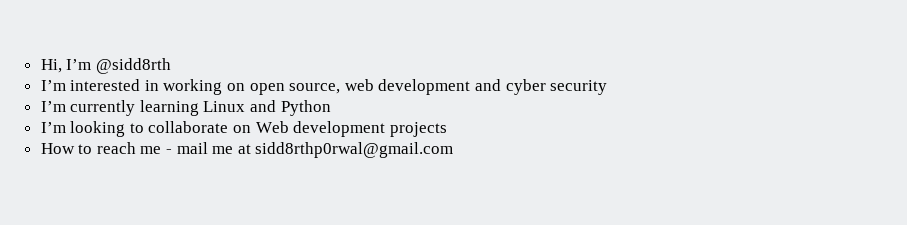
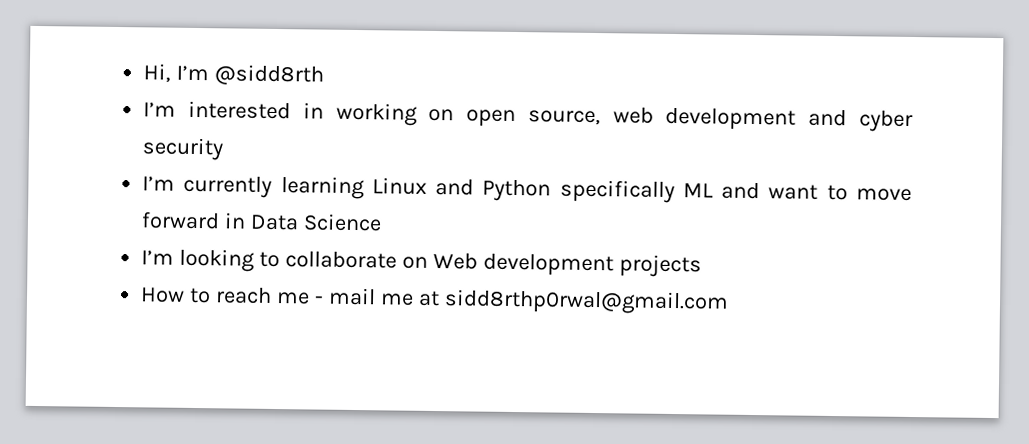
(331, 108) none -> [559,179,912,204] [141,211,383,232] specifically ML and want to move forward in Data Science

